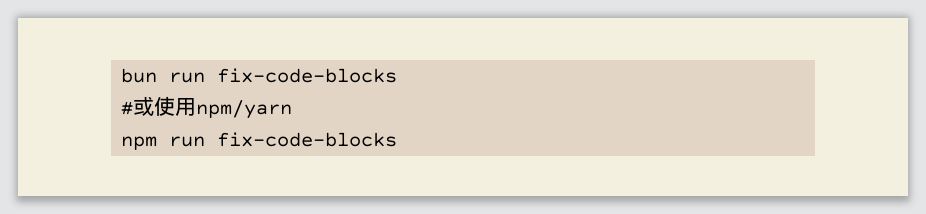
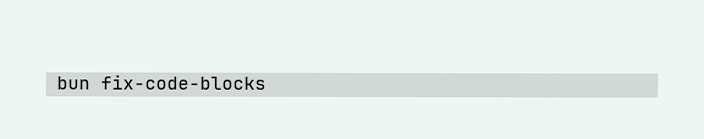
[169,68,398,83] [121,96,293,119] [121,132,398,150] run fix-code-blocks // #或使用npm/yarn // npm run fix-code-blocks -> [99,74,266,90] fix-code-blocks

